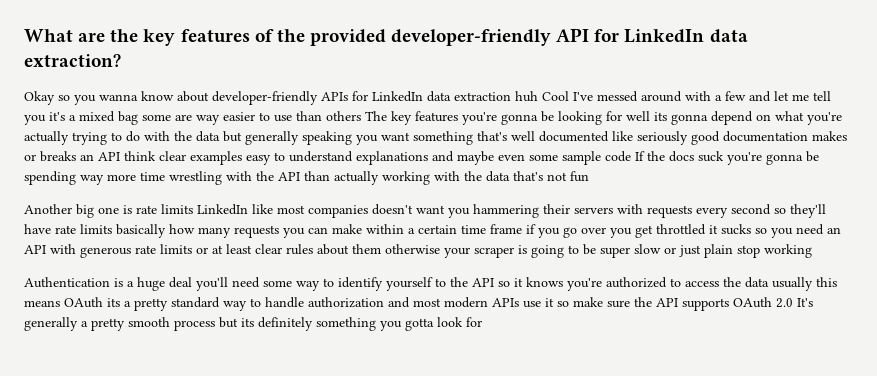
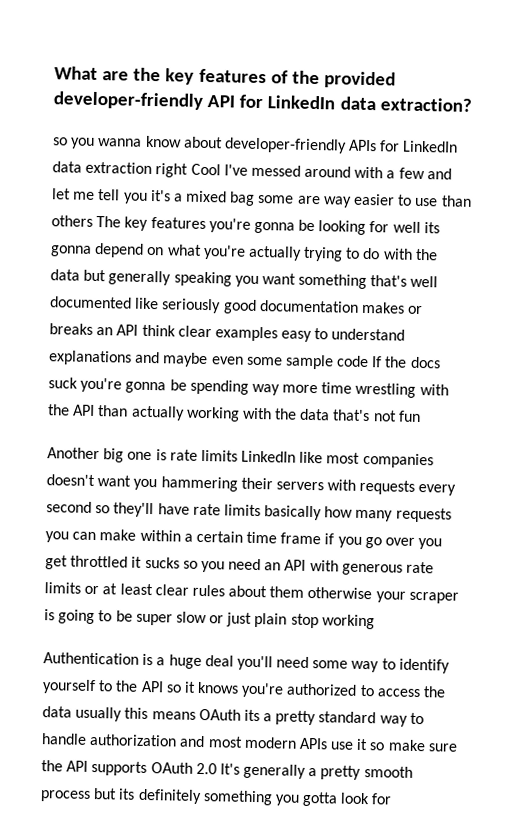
[24,91,55,105] Okay -> (472, 104) none
[515,91,538,102] huh -> [155,163,189,178] right

